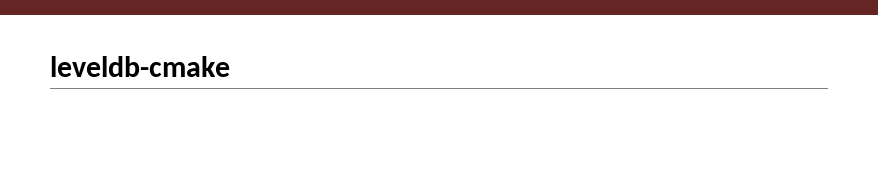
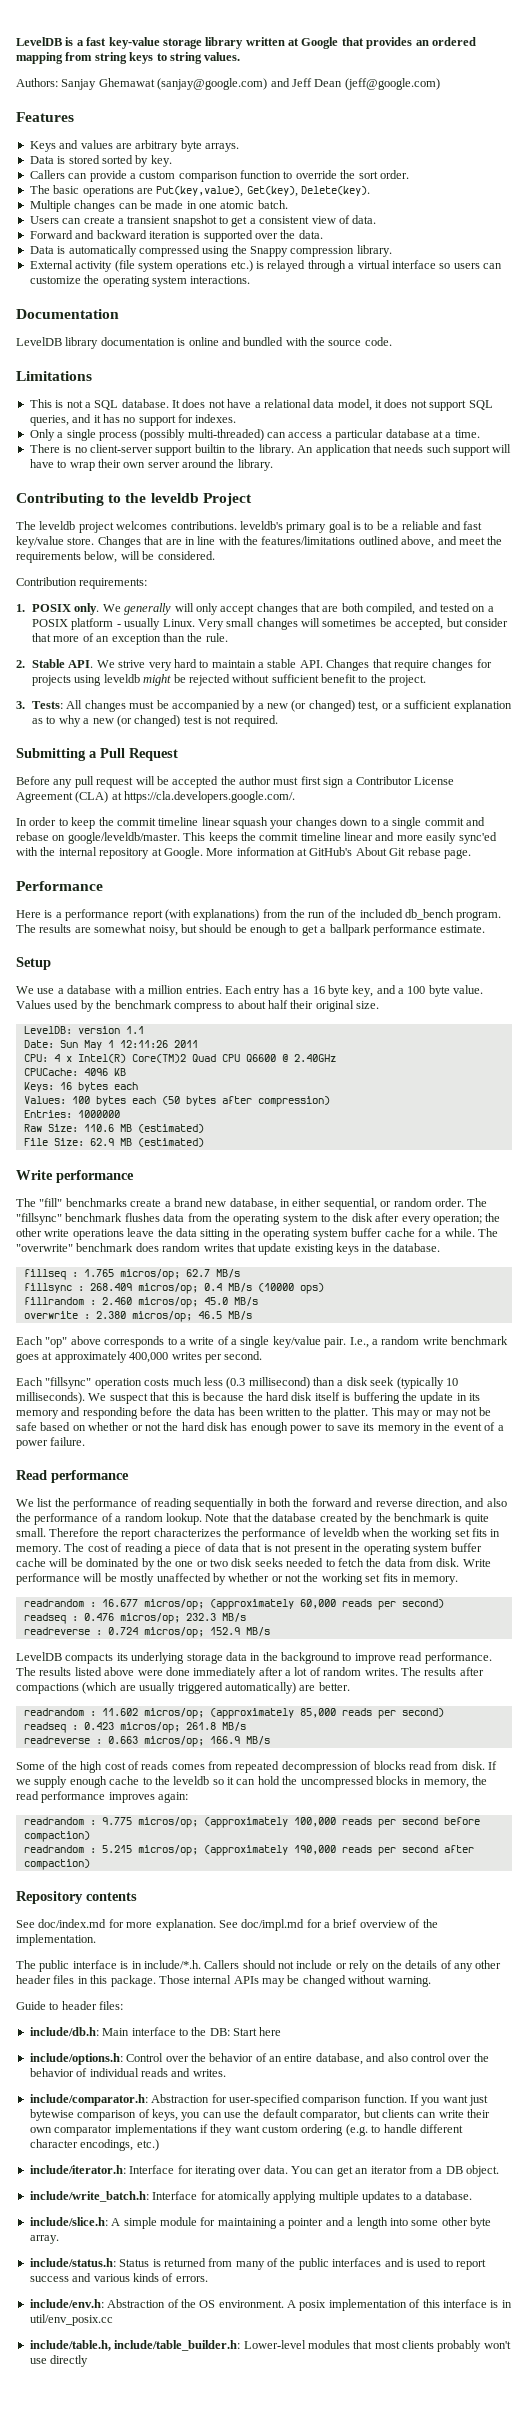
[50,56,230,77] leveldb-cmake -> [16,37,476,49] [16,52,241,64] [16,78,440,90] [16,112,74,122] [29,140,239,152] [29,155,172,167] [29,170,409,182] [29,185,370,197] [29,200,288,212] [29,215,377,227] [29,230,323,242] [29,245,392,257] [29,260,502,272] [29,275,251,287] [16,309,119,319] [16,337,392,349] [16,371,92,381] [29,399,493,411] [29,414,237,426] [29,429,480,441] [29,444,512,456] [29,459,273,471] [16,493,252,506] [16,521,483,533] [16,536,503,548] [16,551,215,563] [16,577,148,589] [16,603,494,615] [32,618,508,630] [32,633,228,645] [16,659,492,671] [32,674,427,686] [16,700,512,712] [32,715,278,727] [16,748,178,761] [16,776,455,788] [16,791,296,803] [16,817,485,829] [16,832,497,844] [16,847,471,859] [16,881,103,891] [16,909,502,921] [16,924,486,936] [16,957,51,970] [16,985,484,997] [16,1000,380,1012] [23,1026,144,1034] [23,1040,198,1050] [23,1054,336,1063] [23,1068,126,1076] [23,1082,138,1092] [23,1096,330,1107] [23,1110,120,1118] [23,1124,204,1133] [23,1138,204,1147] [16,1170,134,1183] [16,1198,488,1210] [16,1213,501,1225] [16,1228,498,1240] [16,1243,441,1255] [23,1269,240,1280] [23,1283,324,1294] [23,1297,258,1308] [23,1311,252,1322] [16,1336,508,1348] [16,1351,263,1363] [16,1377,458,1389] [16,1392,480,1404] [16,1407,492,1419] [16,1422,504,1434] [16,1437,86,1449] [16,1470,129,1483] [16,1498,507,1510] [16,1513,489,1525] [16,1528,501,1540] [16,1543,483,1555] [16,1558,491,1570] [16,1573,459,1585] [23,1599,444,1610] [23,1613,246,1624] [23,1627,270,1638] [16,1652,492,1664] [16,1667,484,1679] [16,1682,350,1694] [23,1708,444,1719] [23,1722,246,1733] [23,1736,270,1747] [16,1761,497,1773] [16,1776,487,1788] [16,1791,189,1803] [23,1817,480,1828] [23,1831,90,1842] [23,1845,474,1856] [23,1859,90,1870] [16,1891,137,1904] [16,1919,438,1931] [16,1934,96,1946] [16,1960,502,1972] [16,1975,431,1987] [16,2001,124,2010] [29,2027,282,2036] [29,2053,489,2065] [29,2068,226,2077] [29,2094,489,2106] [29,2109,490,2121] [29,2124,463,2136] [29,2139,159,2151] [29,2165,499,2177] [29,2191,473,2203] [29,2217,491,2229] [29,2235,59,2244] [29,2258,486,2270] [29,2273,208,2282] [29,2299,512,2311] [29,2314,113,2326] [29,2340,511,2352] [29,2355,89,2367] LevelDB is a fast key-value storage library written at Google that provides an ordered mapping from string keys to string values. // Authors: Sanjay Ghemawat (sanjay@google.com) and Jeff Dean (jeff@google.com) // Features // Keys and values are arbitrary byte arrays. // Data is stored sorted by key. // Callers can provide a custom comparison function to override the sort order. // The basic operations are Put(key,value), Get(key), Delete(key). // Multiple changes can be made in one atomic batch. // Users can create a transient snapshot to get a consistent view of data. // Forward and backward iteration is supported over the data. // Data is automatically compressed using the Snappy compression library. // External activity (file system operations etc.) is relayed through a virtual interface so users can customize the operating system interactions. // Documentation // LevelDB library documentation is online and bundled with the source code. // Limitations // This is not a SQL database. It does not have a relational data model, it does not support SQL queries, and it has no support for indexes. // Only a single process (possibly multi-threaded) can access a particular database at a time. // There is no client-server support builtin to the library. An application that needs such support will have to wrap their own server around the library. // Contributing to the leveldb Project // The leveldb project welcomes contributions. leveldb's primary goal is to be a reliable and fast key/value store. Changes that are in line with the features/limitations outlined above, and meet the requirements below, will be considered. // Contribution requirements: // 1. POSIX only. We generally will only accept changes that are both compiled, and tested on a POSIX platform - usually Linux. Very small changes will sometimes be accepted, but consider that more of an exception than the rule. // 2. Stable API. We strive very hard to maintain a stable API. Changes that require changes for projects using leveldb might be rejected without sufficient benefit to the project. // 3. Tests: All changes must be accompanied by a new (or changed) test, or a sufficient explanation as to why a new (or changed) test is not required. // Submitting a Pull Request // Before any pull request will be accepted the author must first sign a Contributor License Agreement (CLA) at https://cla.developers.google.com/. // In order to keep the commit timeline linear squash your changes down to a single commit and rebase on google/leveldb/master. This keeps the commit timeline linear and more easily sync'ed with the internal repository at Google. More information at GitHub's About Git rebase page. // Performance // Here is a performance report (with explanations) from the run of the included db_bench program. The results are somewhat noisy, but should be enough to get a ballpark performance estimate. // Setup // We use a database with a million entries. Each entry has a 16 byte key, and a 100 byte value. Values used by the benchmark compress to about half their original size. // LevelDB: version 1.1 // Date: Sun May 1 12:11:26 2011 // CPU: 4 x Intel(R) Core(TM)2 Quad CPU Q6600 @ 2.40GHz // CPUCache: 4096 KB // Keys: 16 bytes each // Values: 100 bytes each (50 bytes after compression) // Entries: 1000000 // Raw Size: 110.6 MB (estimated) // File Size: 62.9 MB (estimated) // Write performance // The "fill" benchmarks create a brand new database, in either sequential, or random order. The "fillsync" benchmark flushes data from the operating system to the disk after every operation; the other write operations leave the data sitting in the operating system buffer cache for a while. The "overwrite" benchmark does random writes that update existing keys in the database. // fillseq : 1.765 micros/op; 62.7 MB/s // fillsync : 268.409 micros/op; 0.4 MB/s (10000 ops) // fillrandom : 2.460 micros/op; 45.0 MB/s // overwrite : 2.380 micros/op; 46.5 MB/s // Each "op" above corresponds to a write of a single key/value pair. I.e., a random write benchmark goes at approximately 400,000 writes per second. // Each "fillsync" operation costs much less (0.3 millisecond) than a disk seek (typically 10 milliseconds). We suspect that this is because the hard disk itself is buffering the update in its memory and responding before the data has been written to the platter. This may or may not be safe based on whether or not the hard disk has enough power to save its memory in the event of a power failure. // Read performance // We list the performance of reading sequentially in both the forward and reverse direction, and also the performance of a random lookup. Note that the database created by the benchmark is quite small. Therefore the report characterizes the performance of leveldb when the working set fits in memory. The cost of reading a piece of data that is not present in the operating system buffer cache will be dominated by the one or two disk seeks needed to fetch the data from disk. Write performance will be mostly unaffected by whether or not the working set fits in memory. // readrandom : 16.677 micros/op; (approximately 60,000 reads per second) // readseq : 0.476 micros/op; 232.3 MB/s // readreverse : 0.724 micros/op; 152.9 MB/s // LevelDB compacts its underlying storage data in the background to improve read performance. The results listed above were done immediately after a lot of random writes. The results after compactions (which are usually triggered automatically) are better. // readrandom : 11.602 micros/op; (approximately 85,000 reads per second) // readseq : 0.423 micros/op; 261.8 MB/s // readreverse : 0.663 micros/op; 166.9 MB/s // Some of the high cost of reads comes from repeated decompression of blocks read from disk. If we supply enough cache to the leveldb so it can hold the uncompressed blocks in memory, the read performance improves again: // readrandom : 9.775 micros/op; (approximately 100,000 reads per second before compaction) // readrandom : 5.215 micros/op; (approximately 190,000 reads per second after compaction) // Repository contents // See doc/index.md for more explanation. See doc/impl.md for a brief overview of the implementation. // The public interface is in include/*.h. Callers should not include or rely on the details of any other header files in this package. Those internal APIs may be changed without warning. // Guide to header files: // include/db.h: Main interface to the DB: Start here // include/options.h: Control over the behavior of an entire database, and also control over the behavior of individual reads and writes. // include/comparator.h: Abstraction for user-specified comparison function. If you want just bytewise comparison of keys, you can use the default comparator, but clients can write their own comparator implementations if they want custom ordering (e.g. to handle different character encodings, etc.) // include/iterator.h: Interface for iterating over data. You can get an iterator from a DB object. // include/write_batch.h: Interface for atomically applying multiple updates to a database. // include/slice.h: A simple module for maintaining a pointer and a length into some other byte array. // include/status.h: Status is returned from many of the public interfaces and is used to report success and various kinds of errors. // include/env.h: Abstraction of the OS environment. A posix implementation of this interface is in util/env_posix.cc // include/table.h, include/table_builder.h: Lower-level modules that most clients probably won't use directly

